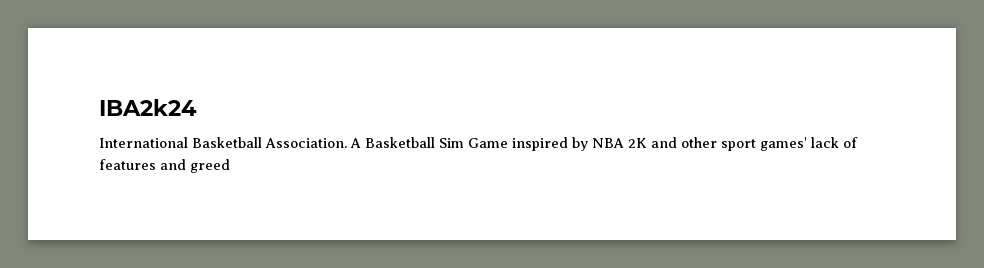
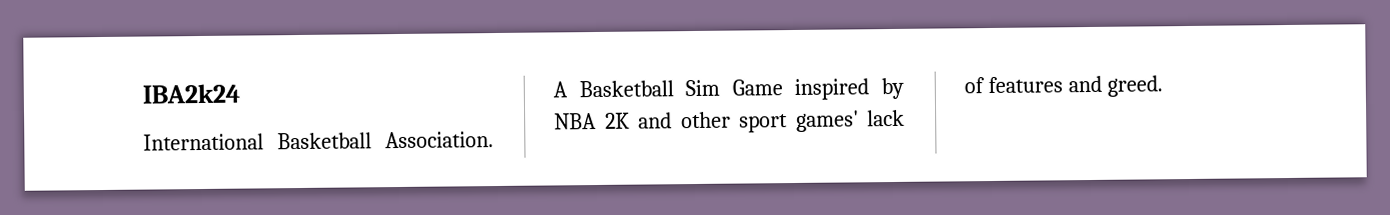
[190,159,230,173] greed -> [1106,75,1163,97] greed.

